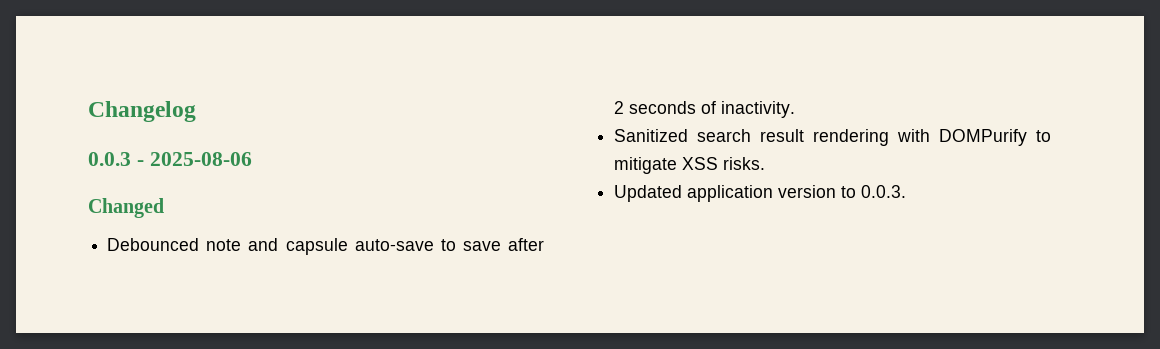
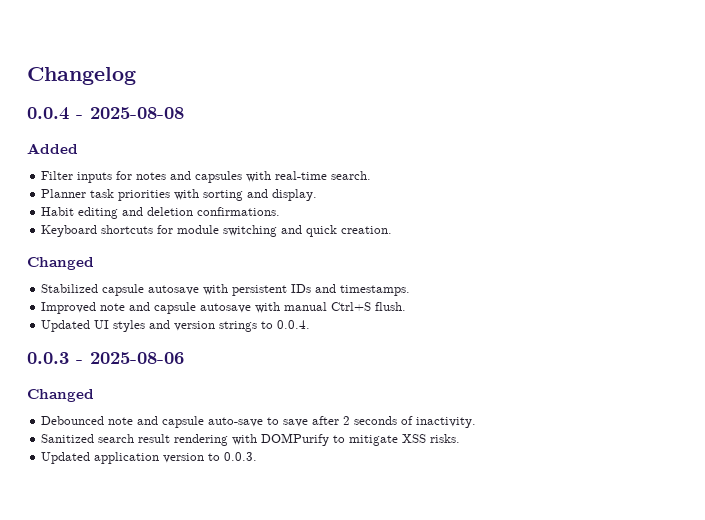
(196, 111) none -> [27,107,184,120] [27,143,78,154] [41,171,372,183] [41,189,318,201] [41,207,281,219] [41,225,393,237] [27,257,94,270] [41,284,411,296] [41,302,407,314] [41,320,311,332] // 0.0.4 - 2025-08-08 // Added // Filter inputs for notes and capsules with real-time search. // Planner task priorities with sorting and display. // Habit editing and deletion confirmations. // Keyboard shortcuts for module switching and quick creation. // Changed // Stabilized capsule autosave with persistent IDs and timestamps. // Improved note and capsule autosave with manual Ctrl+S flush. // Updated UI styles and version strings to 0.0.4.

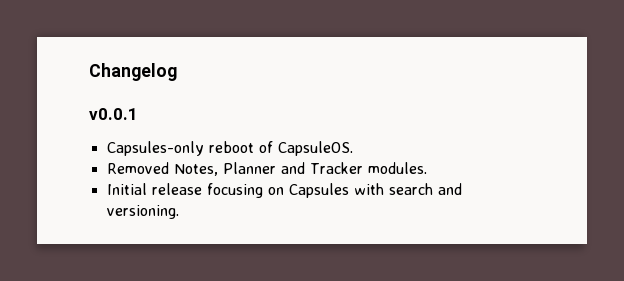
[27,107,184,120] [27,143,78,154] [41,171,372,183] [41,189,318,201] [41,207,281,219] [41,225,393,237] [27,257,94,270] [41,284,411,296] [41,302,407,314] [41,320,311,332] [27,352,184,364] [27,389,94,402] [41,416,477,428] [41,433,461,446] [41,452,258,464] 0.0.4 - 2025-08-08 // Added // Filter inputs for notes and capsules with real-time search. // Planner task priorities with sorting and display. // Habit editing and deletion confirmations. // Keyboard shortcuts for module switching and quick creation. // Changed // Stabilized capsule autosave with persistent IDs and timestamps. // Improved note and capsule autosave with manual Ctrl+S flush. // Updated UI styles and version strings to 0.0.4. // 0.0.3 - 2025-08-06 // Changed // Debounced note and capsule auto-save to save after 2 seconds of inactivity. // Sanitized search result rendering with DOMPurify to mitigate XSS risks. // Updated application version to 0.0.3. -> [89,108,138,120] [106,141,353,156] [106,162,427,176] [106,183,462,198] [106,205,179,219] v0.0.1 // Capsules-only reboot of CapsuleOS. // Removed Notes, Planner and Tracker modules. // Initial release focusing on Capsules with search and versioning.

